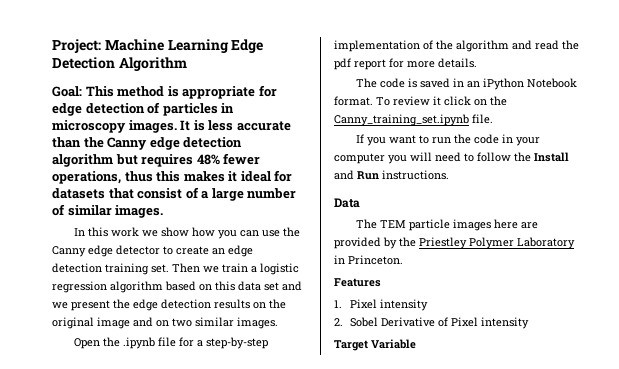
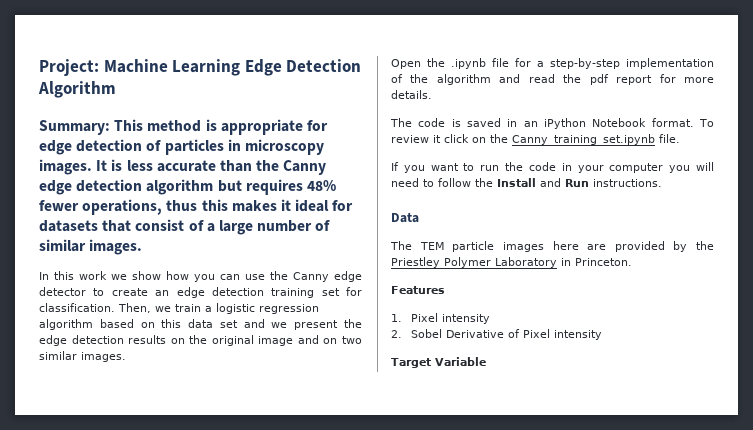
[52,86,82,97] Goal: -> [39,120,110,135] Summary:
[151,263,200,273] set. Then -> [321,287,362,296] [39,303,151,313] set for classification. Then,

